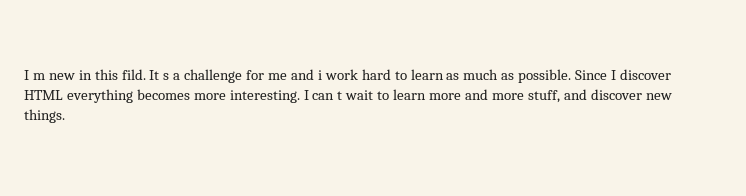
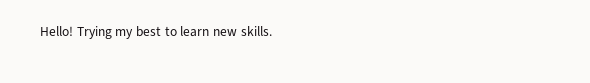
[24,69,671,83] [24,89,672,103] [24,109,65,123] I m new in this fild. It s a challenge for me and i work hard to learn as much as possible. Since I discover HTML everything becomes more interesting. I can t wait to learn more and more stuff, and discover new things. -> [40,26,272,39] Hello! Trying my best to learn new skills.

